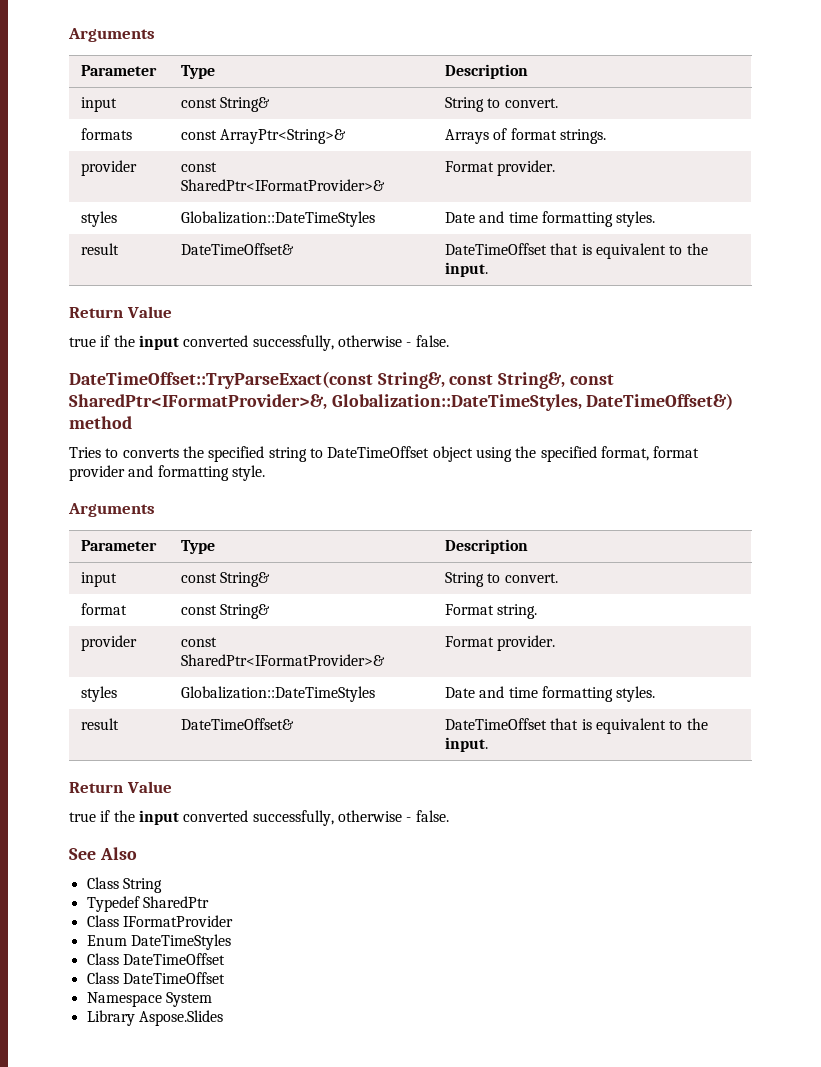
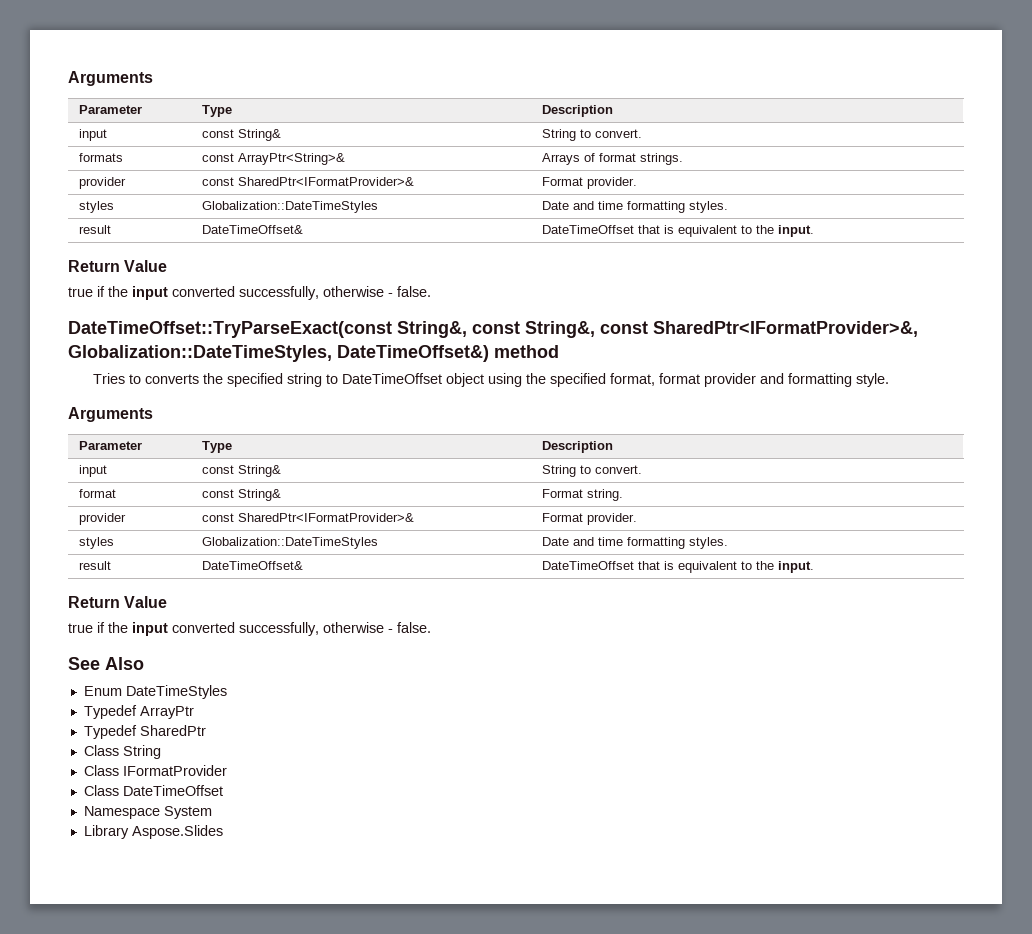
[86,877,162,893] Class String -> [83,685,227,699] [83,705,194,719] Enum DateTimeStyles // Typedef ArrayPtr
[122,915,233,927] [86,934,231,950] [86,953,225,965] IFormatProvider // Enum DateTimeStyles // Class DateTimeOffset -> [122,745,161,759] [83,765,227,776] String // Class IFormatProvider

